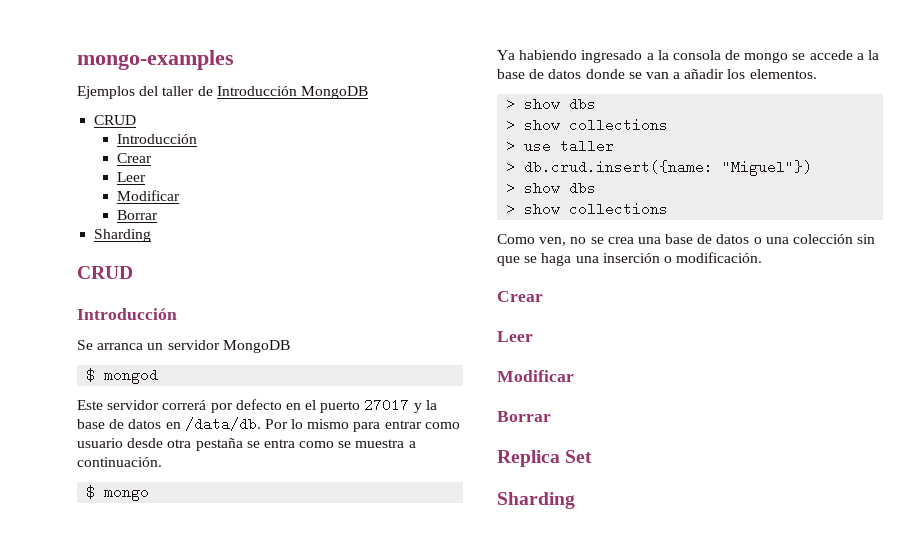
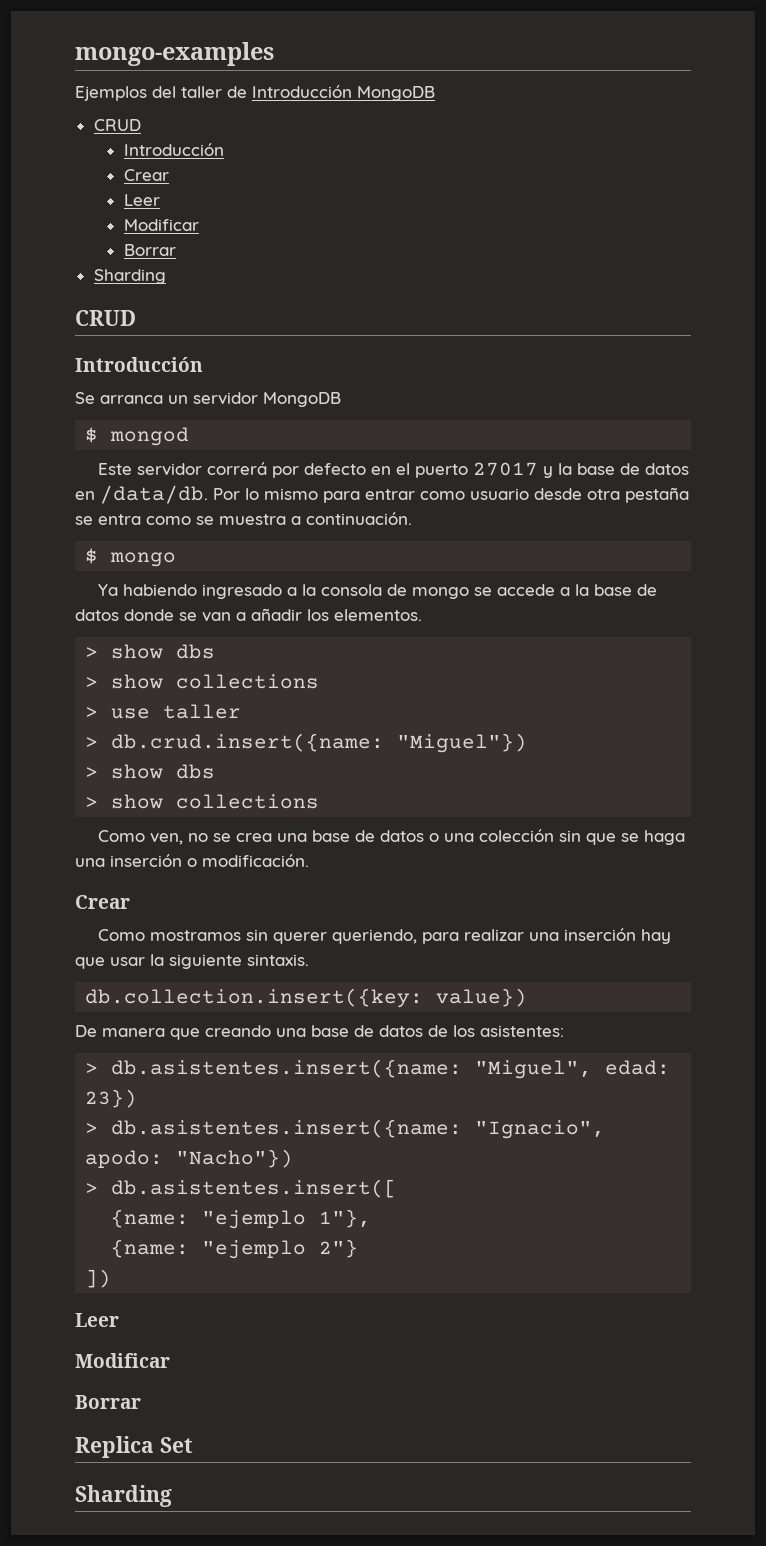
(543, 296) none -> [98,928,672,944] [75,954,309,969] [85,988,528,1008] [75,1025,564,1040] [85,1059,671,1079] [85,1089,138,1108] [85,1119,606,1139] [85,1149,294,1168] [85,1179,398,1198] [111,1209,372,1229] [111,1239,359,1259] [85,1269,112,1288] // Como mostramos sin querer queriendo, para realizar una inserción hay que usar la siguiente sintaxis. // db.collection.insert({key: value}) // De manera que creando una base de datos de los asistentes: // > db.asistentes.insert({name: "Miguel", edad: 23}) // > db.asistentes.insert({name: "Ignacio", apodo: "Nacho"}) // > db.asistentes.insert([ // {name: "ejemplo 1"}, // {name: "ejemplo 2"} // ])

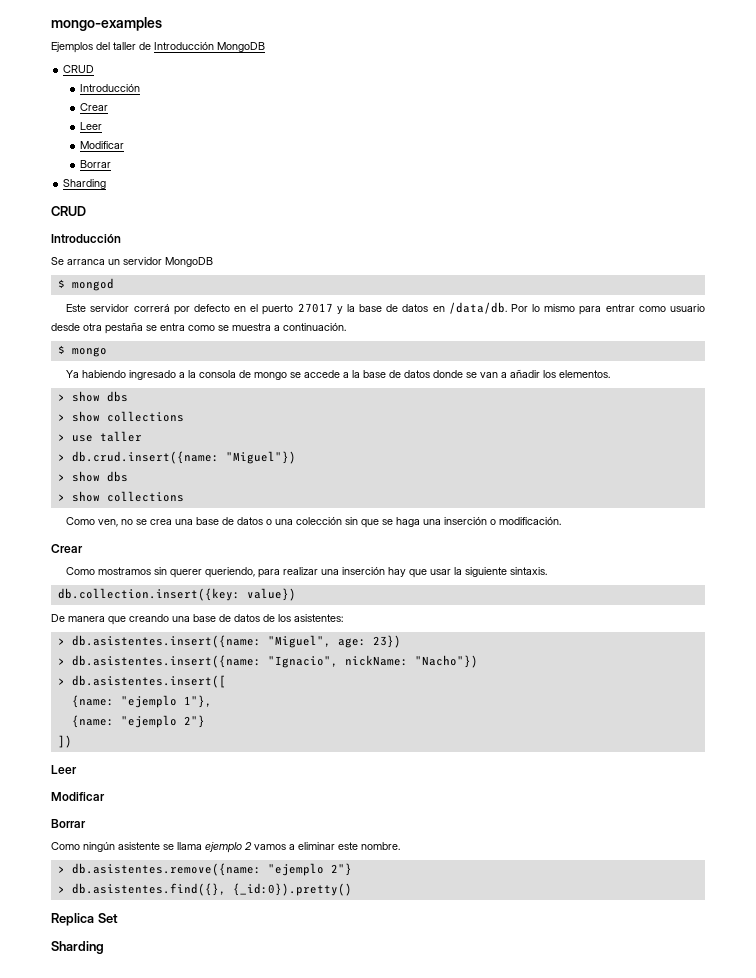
[605,1060,671,1075] edad: -> [337,638,366,648] age:
[85,1150,164,1168] apodo: -> [344,655,408,666] nickName:
(141, 1402) none -> [51,842,400,853] [57,863,352,876] [57,883,352,896] // Como ningún asistente se llama ejemplo 2 vamos a eliminar este nombre. // > db.asistentes.remove({name: "ejemplo 2"} // > db.asistentes.find({}, {_id:0}).pretty()

